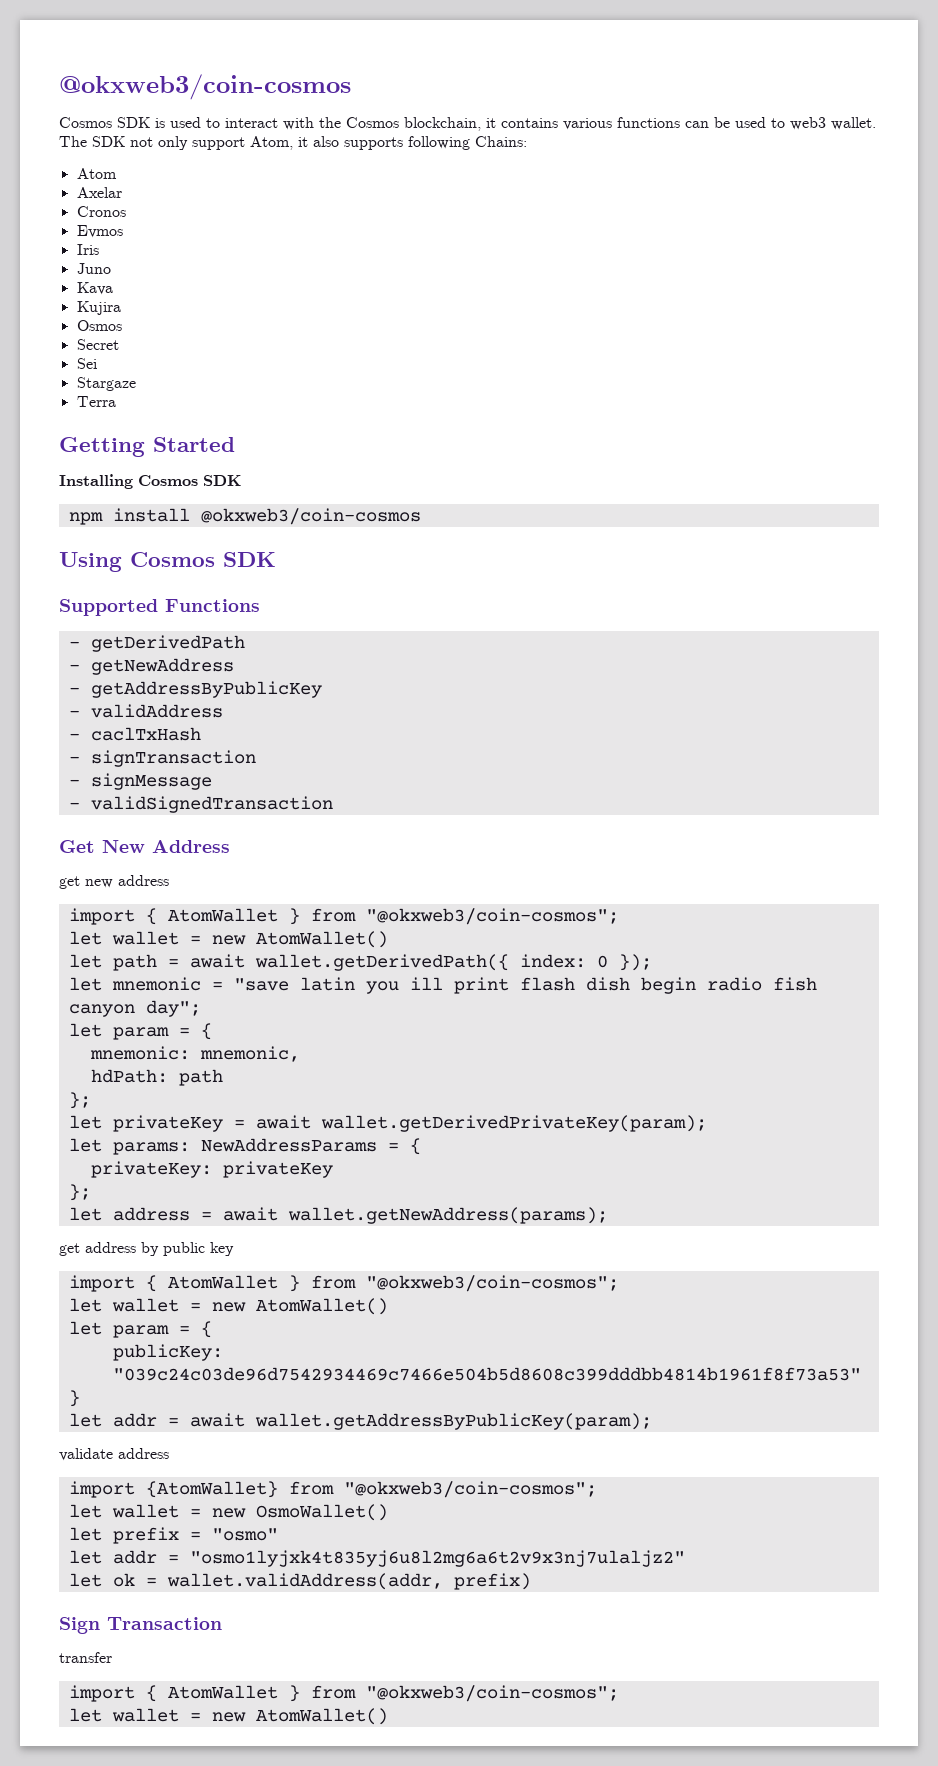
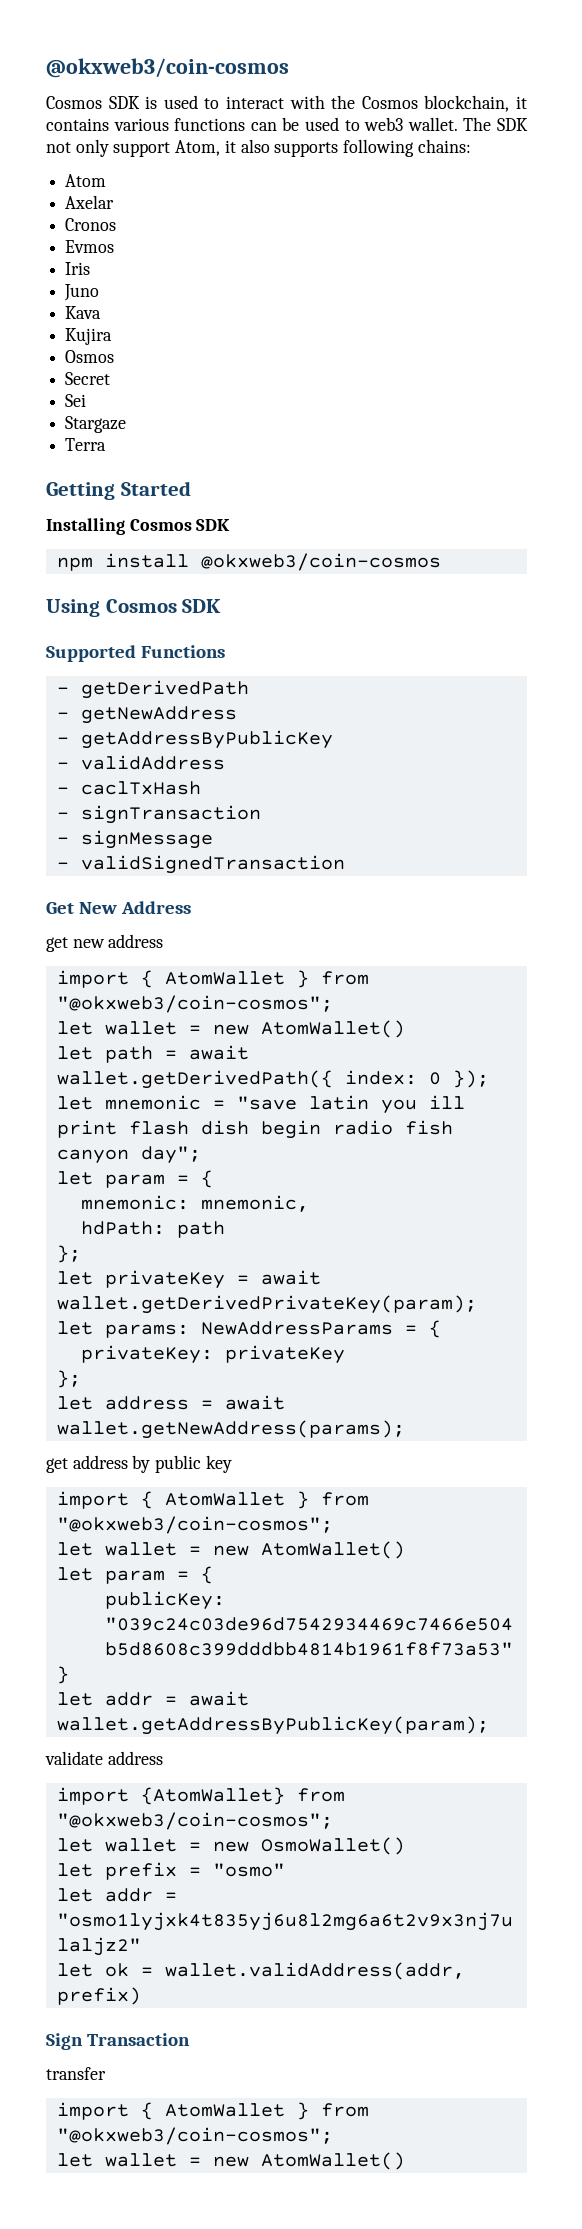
[475,136,527,147] Chains: -> [417,139,471,153] chains:

